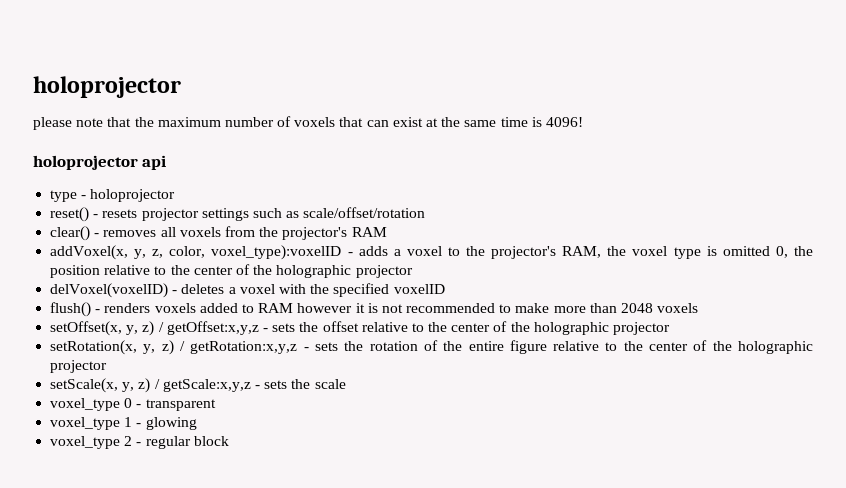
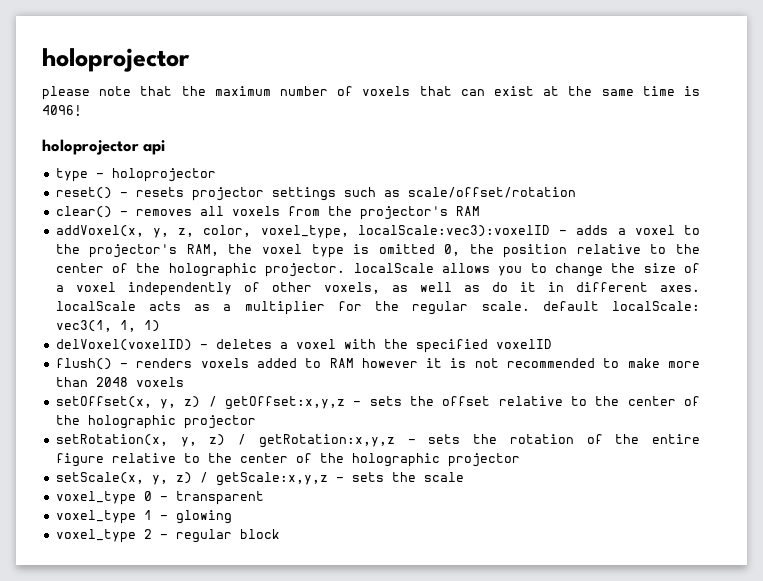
[211,245,342,260] voxel_type):voxelID -> [260,225,550,239] voxel_type, localScale:vec3):voxelID
[355,265,413,278] projector -> [265,263,700,277] [55,282,700,296] [55,301,701,315] [55,320,160,332] projector. localScale allows you to change the size of a voxel independently of other voxels, as well as do it in different axes. localScale acts as a multiplier for the regular scale. default localScale: vec3(1, 1, 1)

